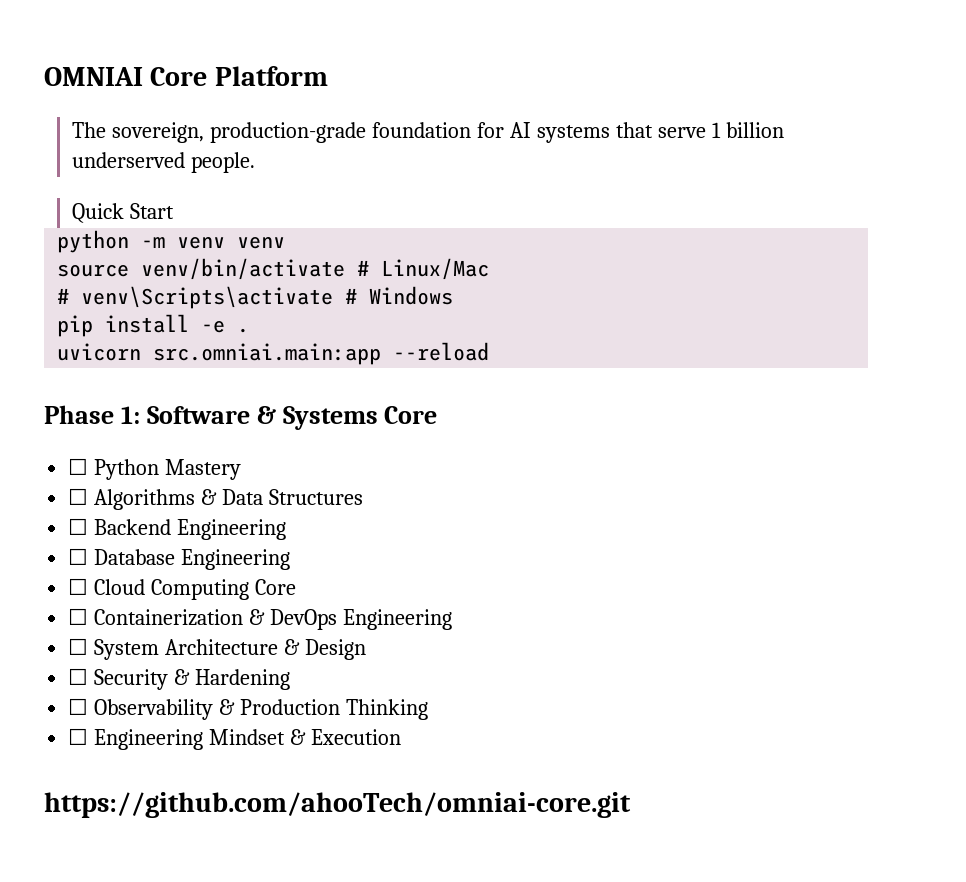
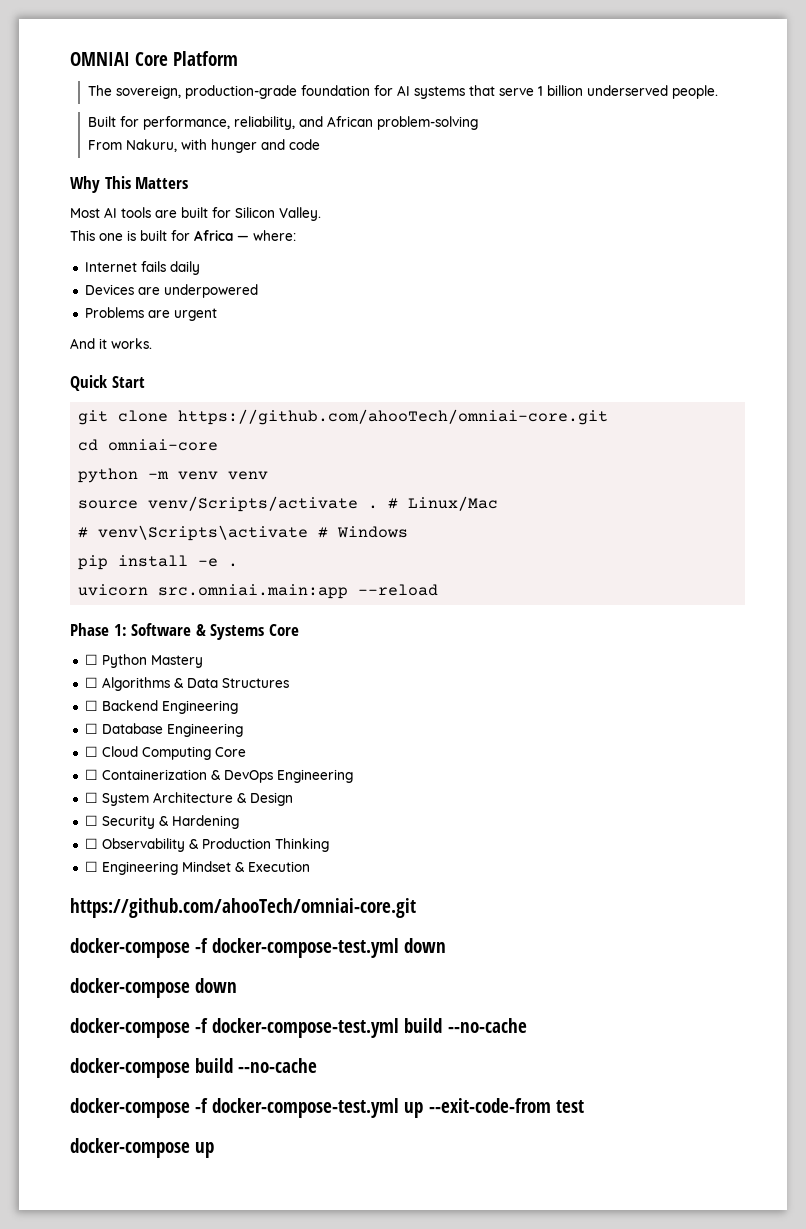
[72,203,175,223] Quick Start -> [87,116,478,130] [87,139,320,153] [70,176,189,193] [70,207,321,221] [70,230,296,241] [84,261,200,275] [84,284,258,298] [84,307,217,321] [70,338,152,349] [70,375,145,391] [78,409,609,425] [78,439,219,451] Built for performance, reliability, and African problem-solving // From Nakuru, with hunger and code // Why This Matters // Most AI tools are built for Silicon Valley. // This one is built for Africa — where: // Internet fails daily // Devices are underpowered // Problems are urgent // And it works. // Quick Start // git clone https://github.com/ahooTech/omniai-core.git // cd omniai-core
[141,258,346,280] venv/bin/activate -> [148,496,379,512] venv/Scripts/activate .
(631, 805) none -> [70,938,447,958] [70,978,238,998] [70,1018,527,1038] [70,1058,318,1078] [70,1098,584,1118] [70,1138,215,1158] // docker-compose -f docker-compose-test.yml down // docker-compose down // docker-compose -f docker-compose-test.yml build --no-cache // docker-compose build --no-cache // docker-compose -f docker-compose-test.yml up --exit-code-from test // docker-compose up

